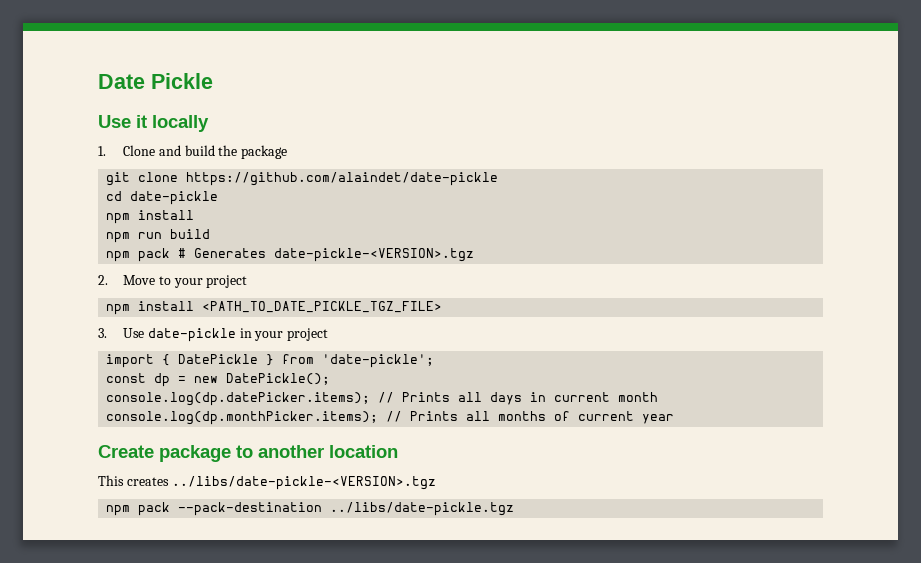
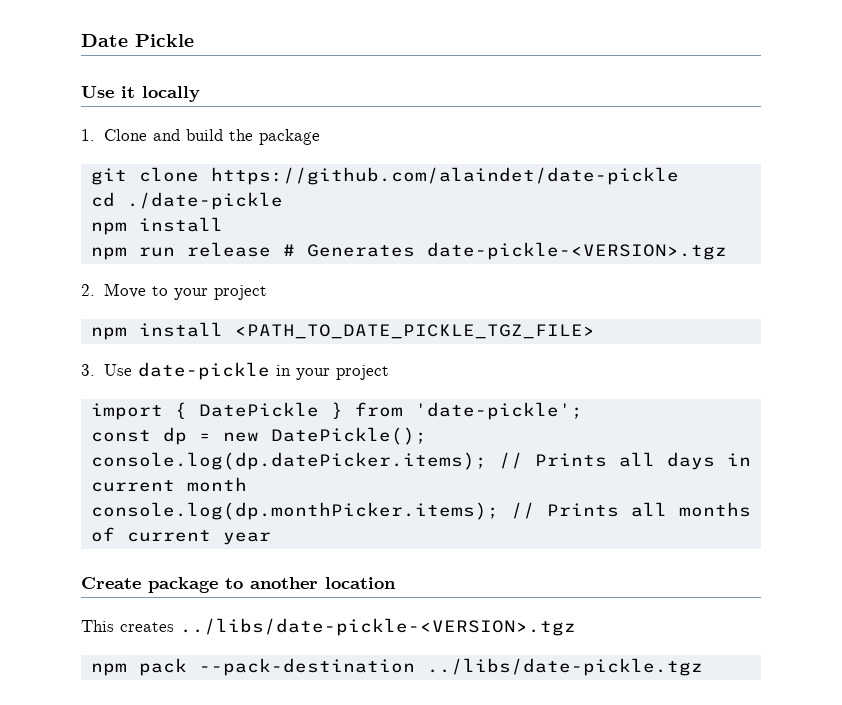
[130,191,219,205] date-pickle -> [126,192,283,210] ./date-pickle
[170,229,211,239] [106,248,171,262] build // npm pack -> [186,242,271,257] release

